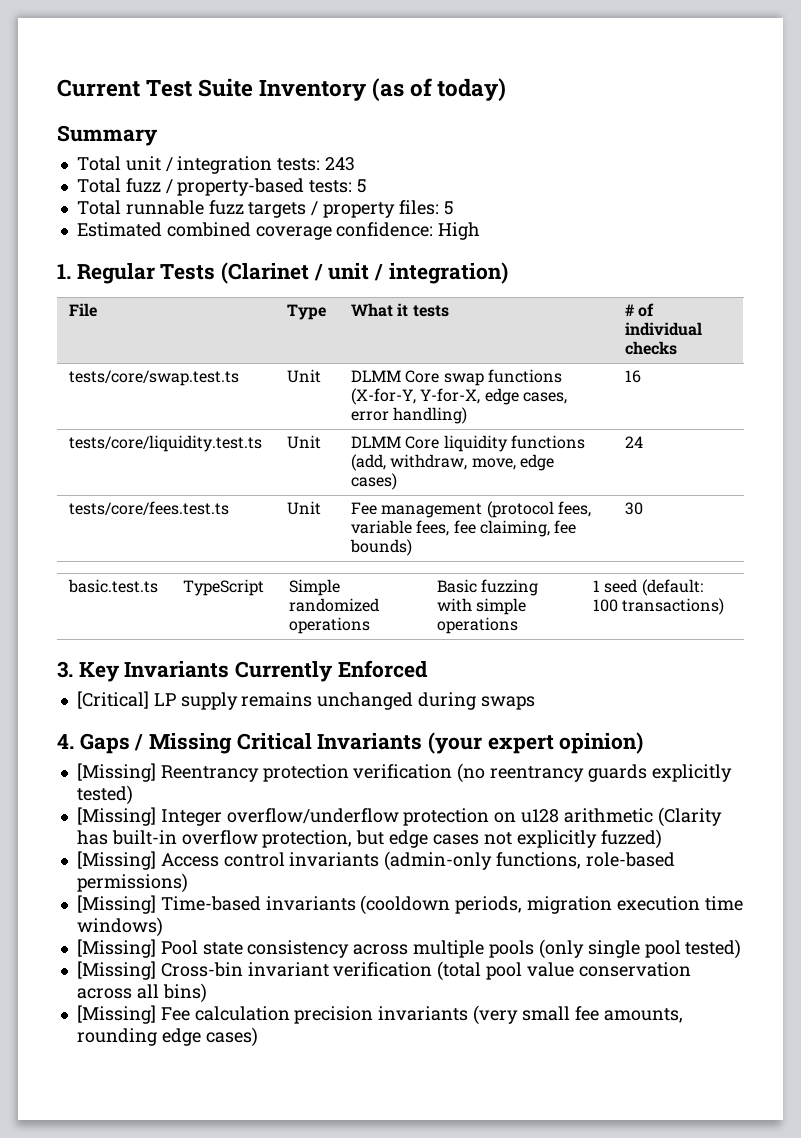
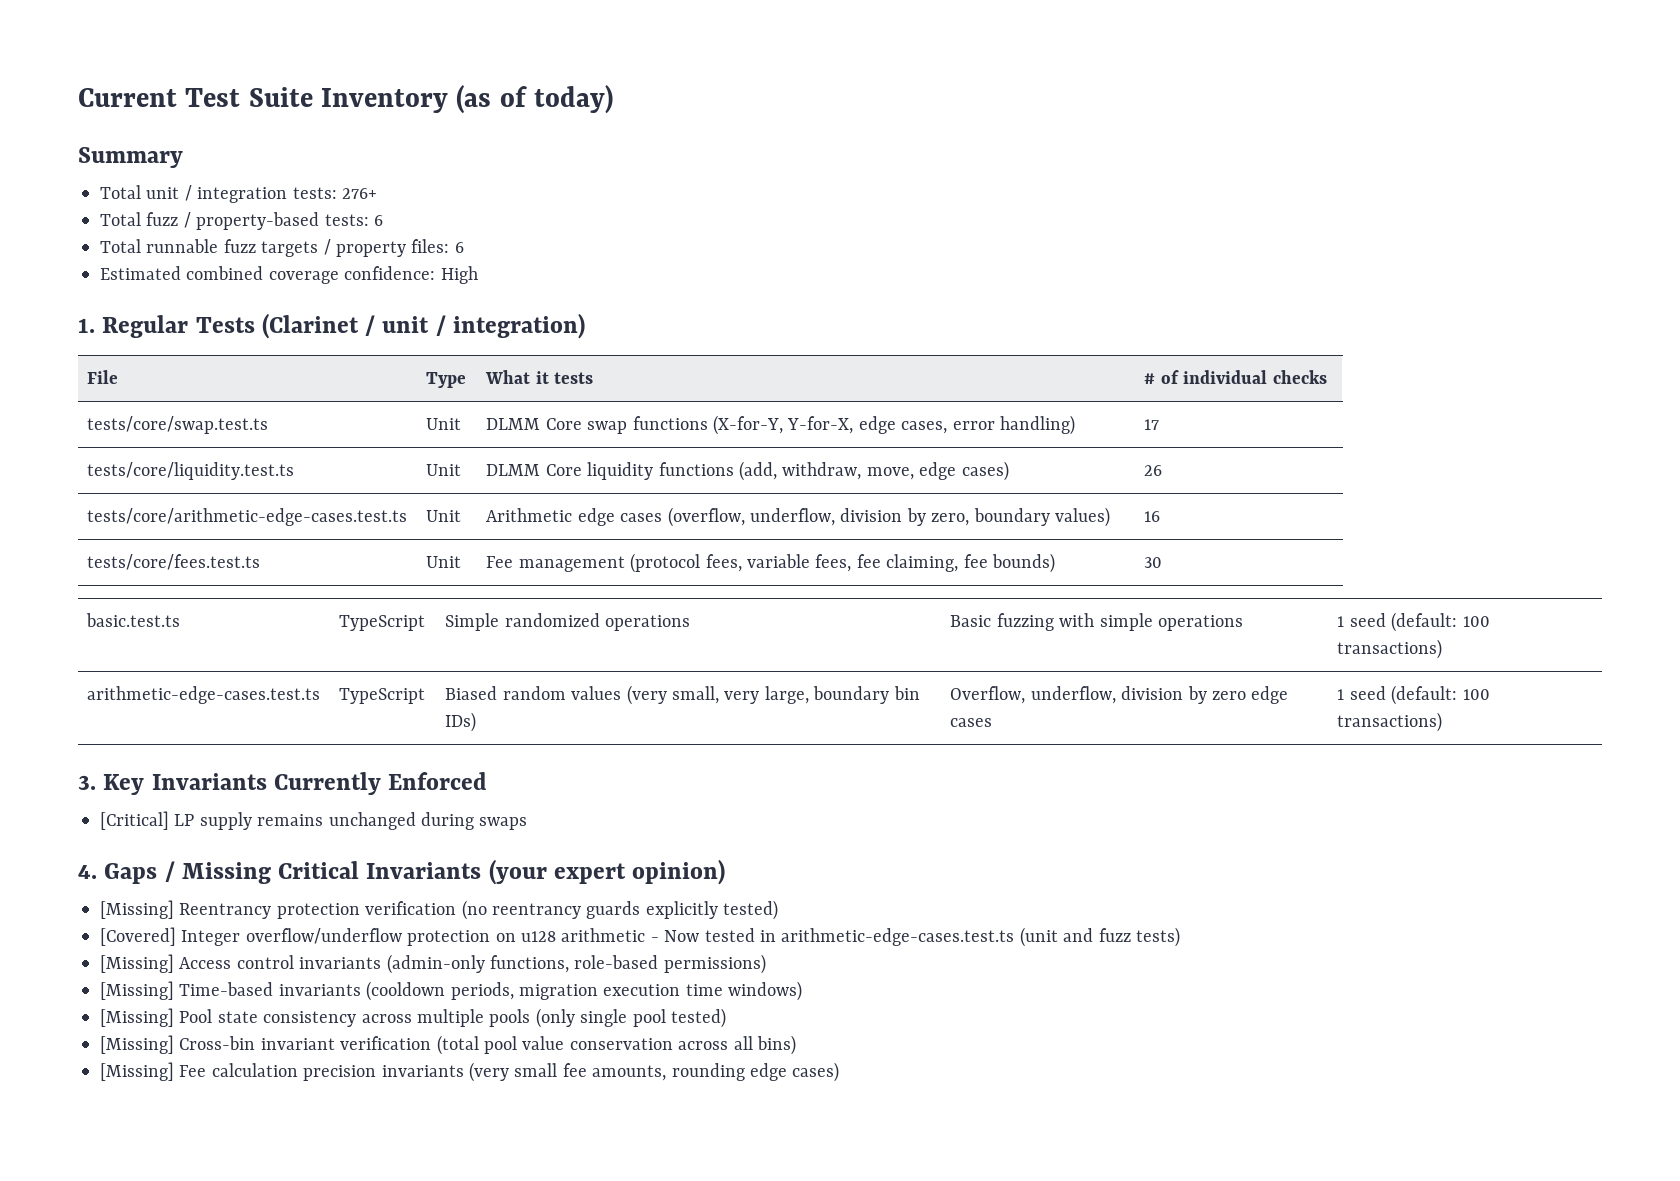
[325,157,356,171] 243 -> [342,188,377,199] 276+
[357,179,368,193] 5 -> [374,215,383,226] 6
[443,201,454,215] 5 -> [454,242,464,253] 6
[625,370,642,383] 16 -> [1144,419,1160,430] 17
[625,436,644,448] 24 -> [1144,465,1163,476] [87,508,408,526] [426,510,462,522] [486,507,1111,527] [1144,511,1161,522] 26 // tests/core/arithmetic-edge-cases.test.ts | Unit | Arithmetic edge cases (overflow, underflow, division by zero, boundary values) | 16
(725, 606) none -> [87,686,321,704] [339,688,426,704] [445,685,920,705] [445,712,477,732] [950,686,1289,704] [950,718,993,727] [1337,685,1490,705] [1337,712,1443,732] // arithmetic-edge-cases.test.ts | TypeScript | Biased random values (very small, very large, boundary bin IDs) | Overflow, underflow, division by zero edge cases | 1 seed (default: 100 transactions)
[76,807,156,826] [Missing] -> [100,927,176,946] [Covered]
[657,807,722,827] [76,829,662,849] (Clarity has built-in overflow protection, but edge cases not explicitly fuzzed) -> [650,927,1180,947] - Now tested in arithmetic-edge-cases.test.ts (unit and fuzz tests)

